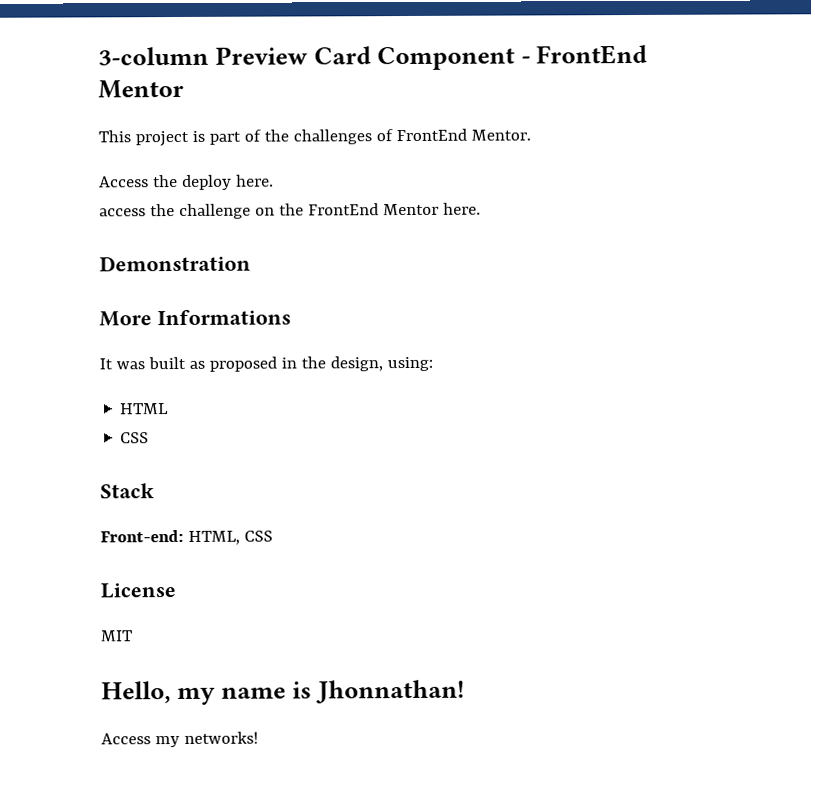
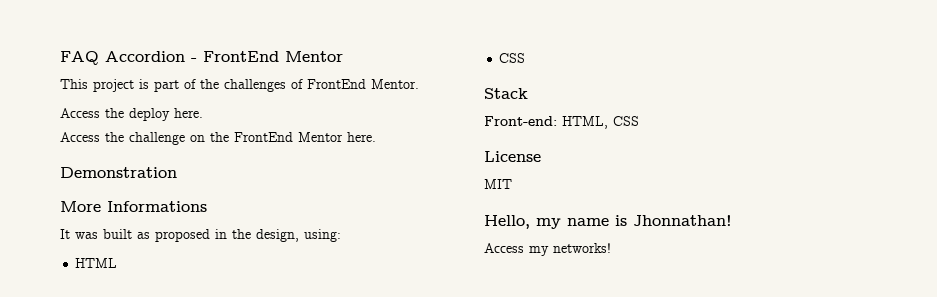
[98,46,515,71] 3-column Preview Card Component -> [60,51,185,65] FAQ Accordion
[99,208,146,217] access -> [60,132,100,142] Access

